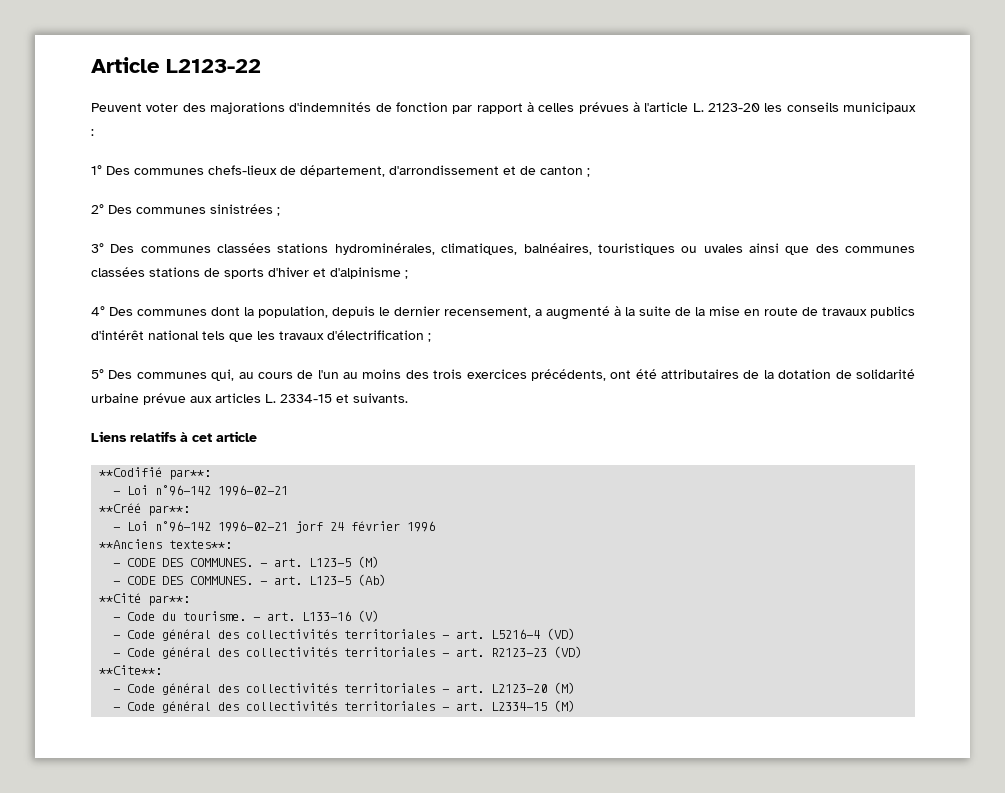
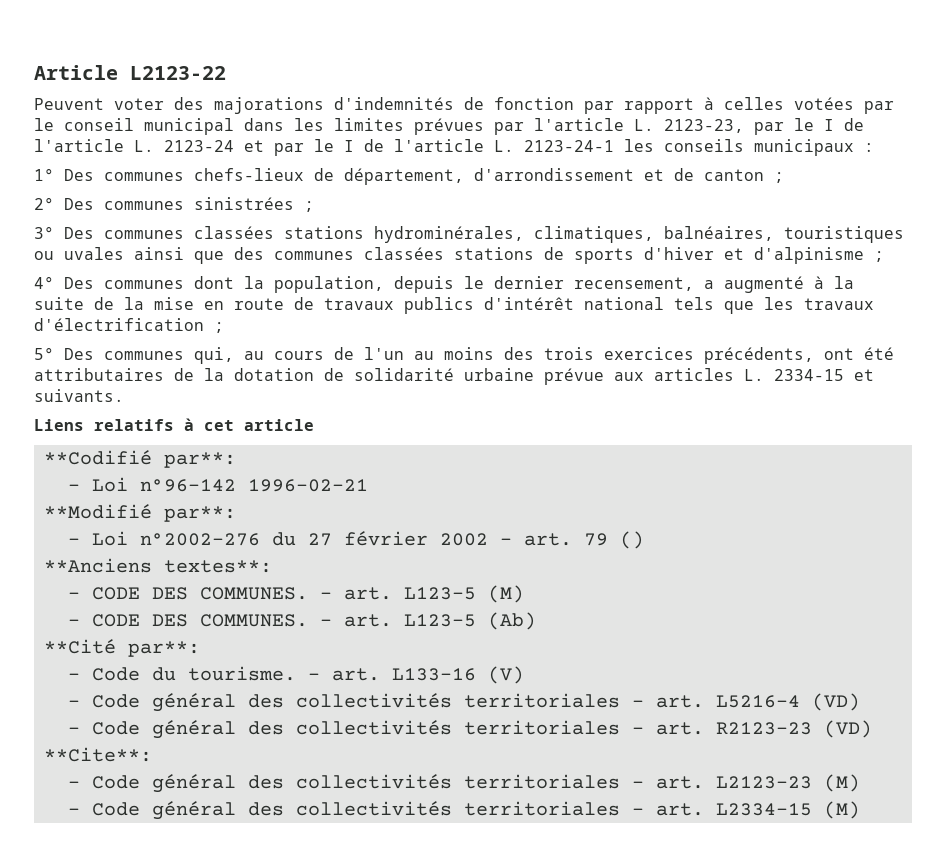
[578,102,760,114] prévues à l'article L. 2123-20 -> [794,97,894,114] [34,118,864,135] [34,139,614,156] votées par le conseil municipal dans les limites prévues par l'article L. 2123-23, par le I de l'article L. 2123-24 et par le I de l'article L. 2123-24-1
[99,503,191,516] [113,521,436,533] **Créé par**: // - Loi n°96-142 1996-02-21 jorf 24 février 1996 -> [43,504,236,522] [67,531,644,549] **Modifié par**: // - Loi n°2002-276 du 27 février 2002 - art. 79 ()
[491,684,548,693] L2123-20 -> [715,776,812,789] L2123-23

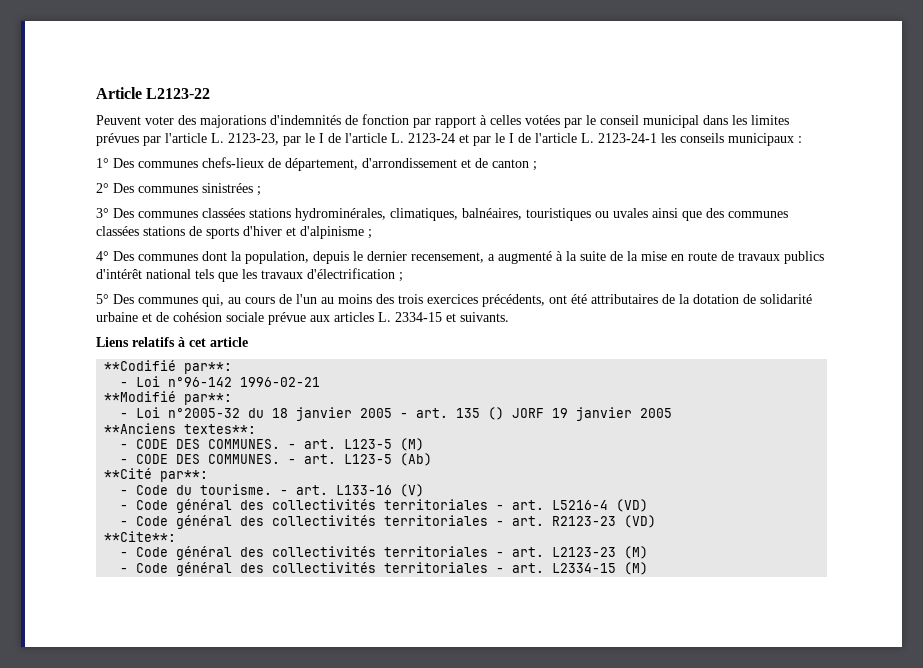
(534, 374) none -> [142,312,264,322] et de cohésion sociale
[139,531,608,546] n°2002-276 du 27 février 2002 - art. 79 -> [168,407,481,421] n°2005-32 du 18 janvier 2005 - art. 135
(644, 540) none -> [512,407,673,421] JORF 19 janvier 2005

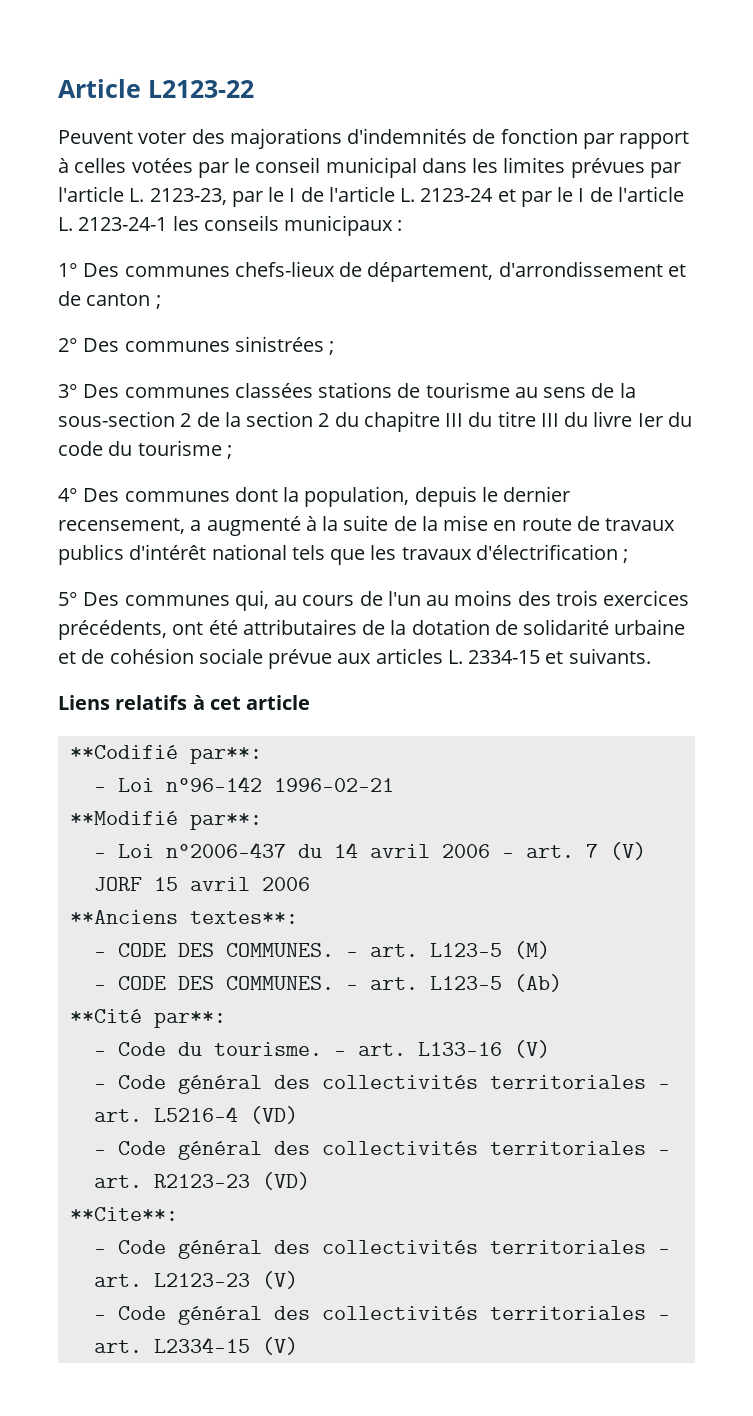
[295,208,788,221] [96,226,364,239] hydrominérales, climatiques, balnéaires, touristiques ou uvales ainsi que des communes classées stations de sports d'hiver et d'alpinisme -> [397,382,636,398] [58,411,692,432] [58,440,222,456] de tourisme au sens de la sous-section 2 de la section 2 du chapitre III du titre III du livre Ier du code du tourisme
[168,407,673,421] n°2005-32 du 18 janvier 2005 - art. 135 () JORF 19 janvier 2005 -> [165,842,646,860] [93,877,310,891] n°2006-437 du 14 avril 2006 - art. 7 (V) JORF 15 avril 2006
[624,546,649,559] (M) -> [261,1271,298,1289] (V)
[624,562,649,575] (M) -> [261,1337,298,1355] (V)

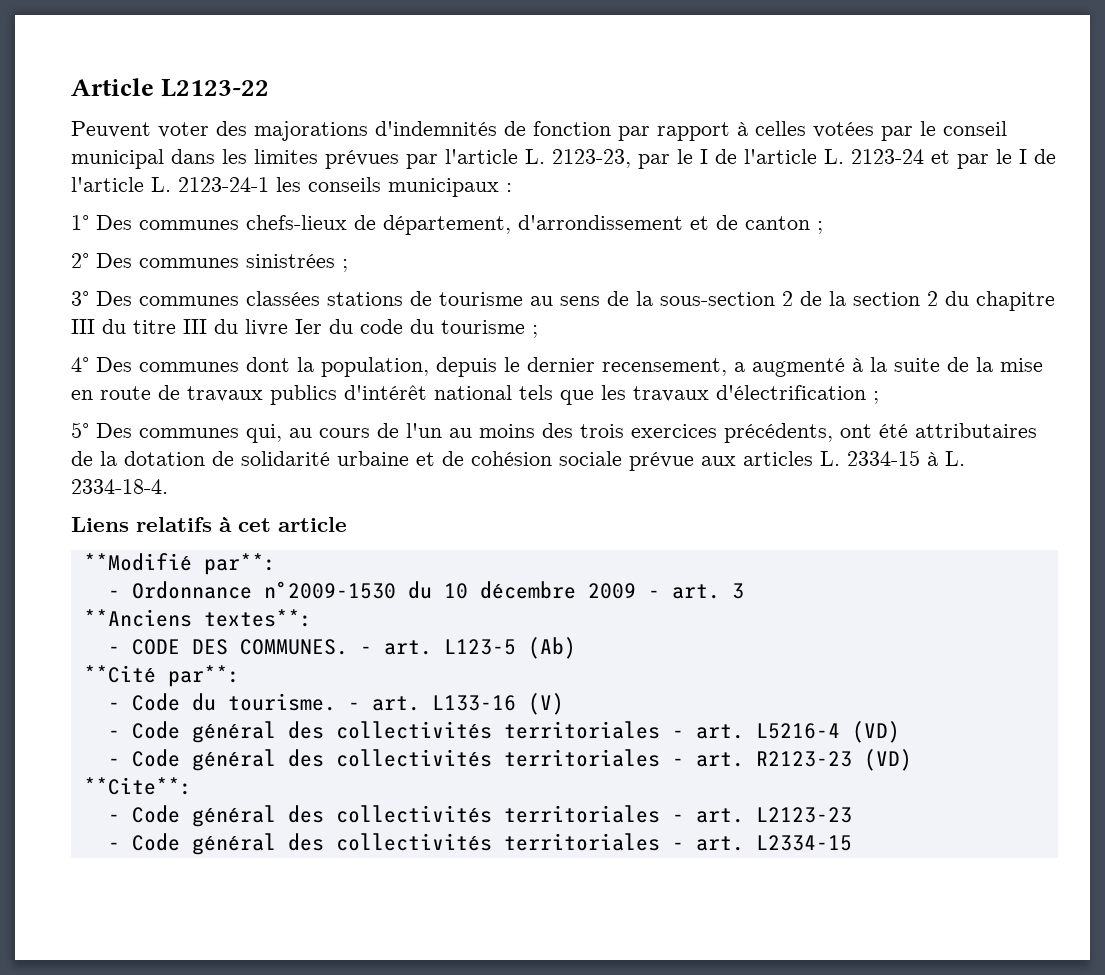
[545,648,651,664] et suivants. -> [927,451,965,466] [71,479,168,494] à L. 2334-18-4.
[69,745,262,764] [93,776,394,792] [69,811,262,830] [93,842,646,860] [93,877,310,891] [69,910,298,924] [93,941,550,959] **Codifié par**: // - Loi n°96-142 1996-02-21 // **Modifié par**: // - Loi n°2006-437 du 14 avril 2006 - art. 7 (V) JORF 15 avril 2006 // **Anciens textes**: // - CODE DES COMMUNES. - art. L123-5 (M) -> [83,553,276,575] [107,581,744,599] [83,609,312,627] **Modifié par**: // - Ordonnance n°2009-1530 du 10 décembre 2009 - art. 3 // **Anciens textes**:
[261,1271,298,1289] (V) -> (852, 815) none
[261,1337,298,1355] (V) -> (852, 843) none

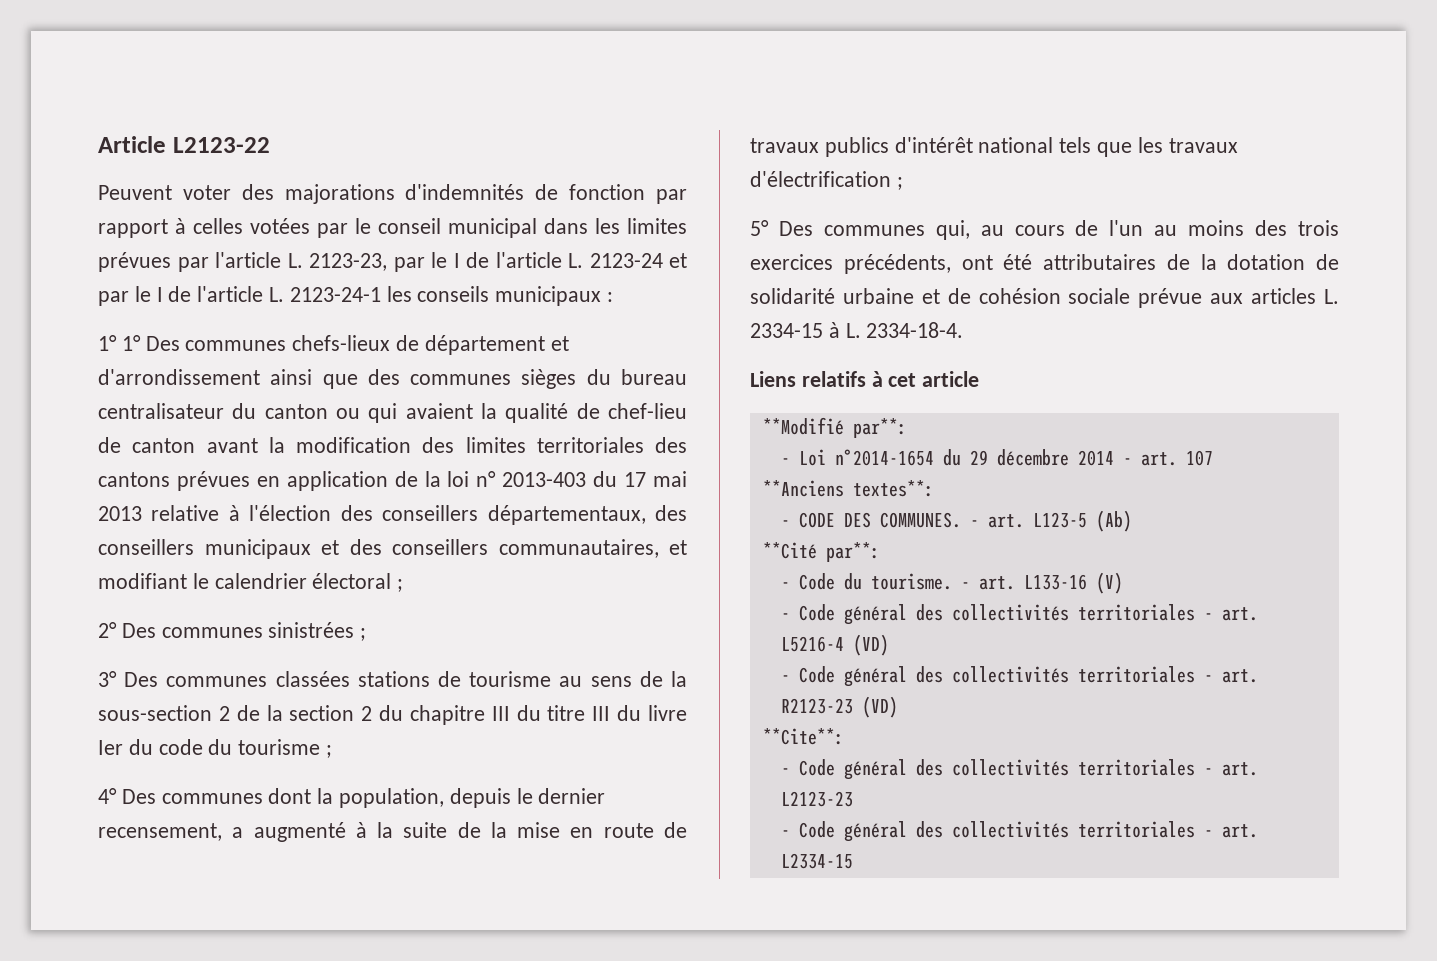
(89, 222) none -> [121,335,141,351] 1°
[383,215,810,235] département, d'arrondissement et de canton -> [424,335,569,355] [98,369,687,389] [98,403,687,423] [98,437,687,453] [98,471,688,491] [98,505,688,525] [98,539,687,559] [98,573,392,589] département et d'arrondissement ainsi que des communes sièges du bureau centralisateur du canton ou qui avaient la qualité de chef-lieu de canton avant la modification des limites territoriales des cantons prévues en application de la loi n° 2013-403 du 17 mai 2013 relative à l'élection des conseillers départementaux, des conseillers municipaux et des conseillers communautaires, et modifiant le calendrier électoral
[131,581,744,599] Ordonnance n°2009-1530 du 10 décembre 2009 - art. 3 -> [798,449,1213,466] Loi n°2014-1654 du 29 décembre 2014 - art. 107

